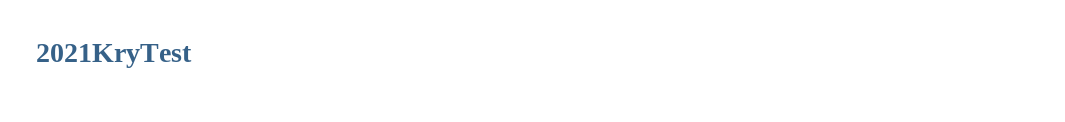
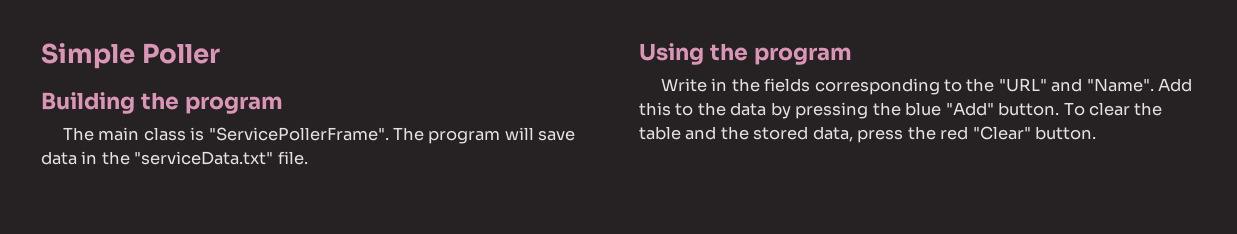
[36,44,192,68] 2021KryTest -> [41,43,221,69] [41,92,283,114] [62,127,576,144] [41,151,308,165] [639,43,852,65] [660,78,1193,95] [639,102,1163,119] [639,126,1097,143] Simple Poller // Building the program // The main class is "ServicePollerFrame". The program will save data in the "serviceData.txt" file. // Using the program // Write in the fields corresponding to the "URL" and "Name". Add this to the data by pressing the blue "Add" button. To clear the table and the stored data, press the red "Clear" button.

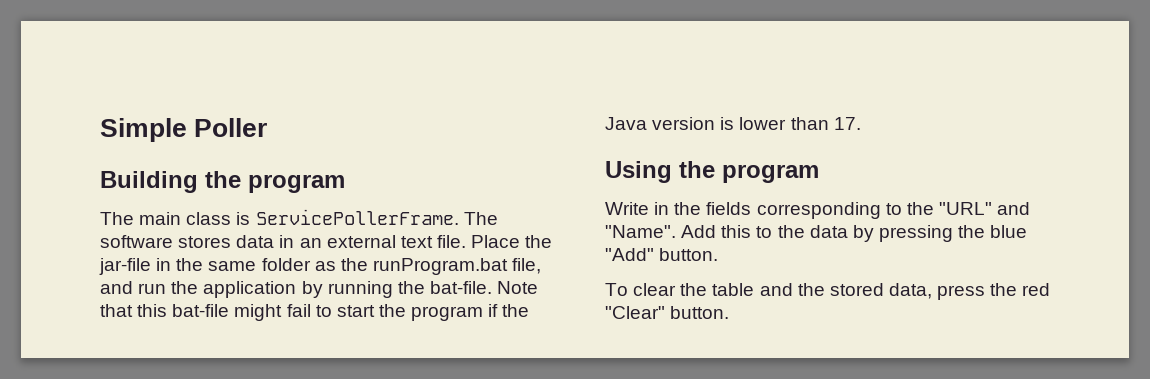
[208,127,576,144] [41,151,308,165] "ServicePollerFrame". The program will save data in the "serviceData.txt" file. -> [255,209,498,225] [100,235,553,248] [99,258,542,275] [100,281,539,298] [100,304,530,321] [605,117,861,130] ServicePollerFrame. The software stores data in an external text file. Place the jar-file in the same folder as the runProgram.bat file, and run the application by running the bat-file. Note that this bat-file might fail to start the program if the Java version is lower than 17.
(1060, 109) none -> (719, 254) //

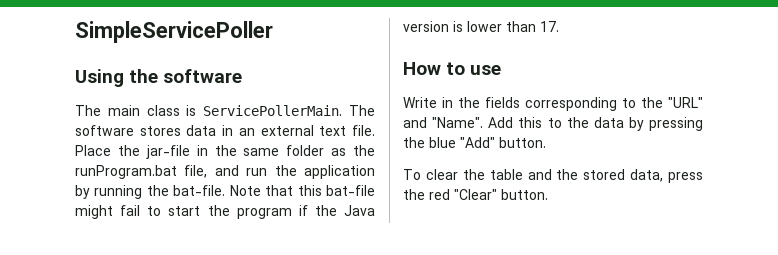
[100,118,268,142] [100,171,345,193] Simple Poller // Building the program -> [75,21,273,43] [75,69,243,87] SimpleServicePoller // Using the software
[255,209,459,225] ServicePollerFrame. -> [203,105,343,116] ServicePollerMain.
[605,161,819,183] Using the program -> [403,62,502,75] How to use

